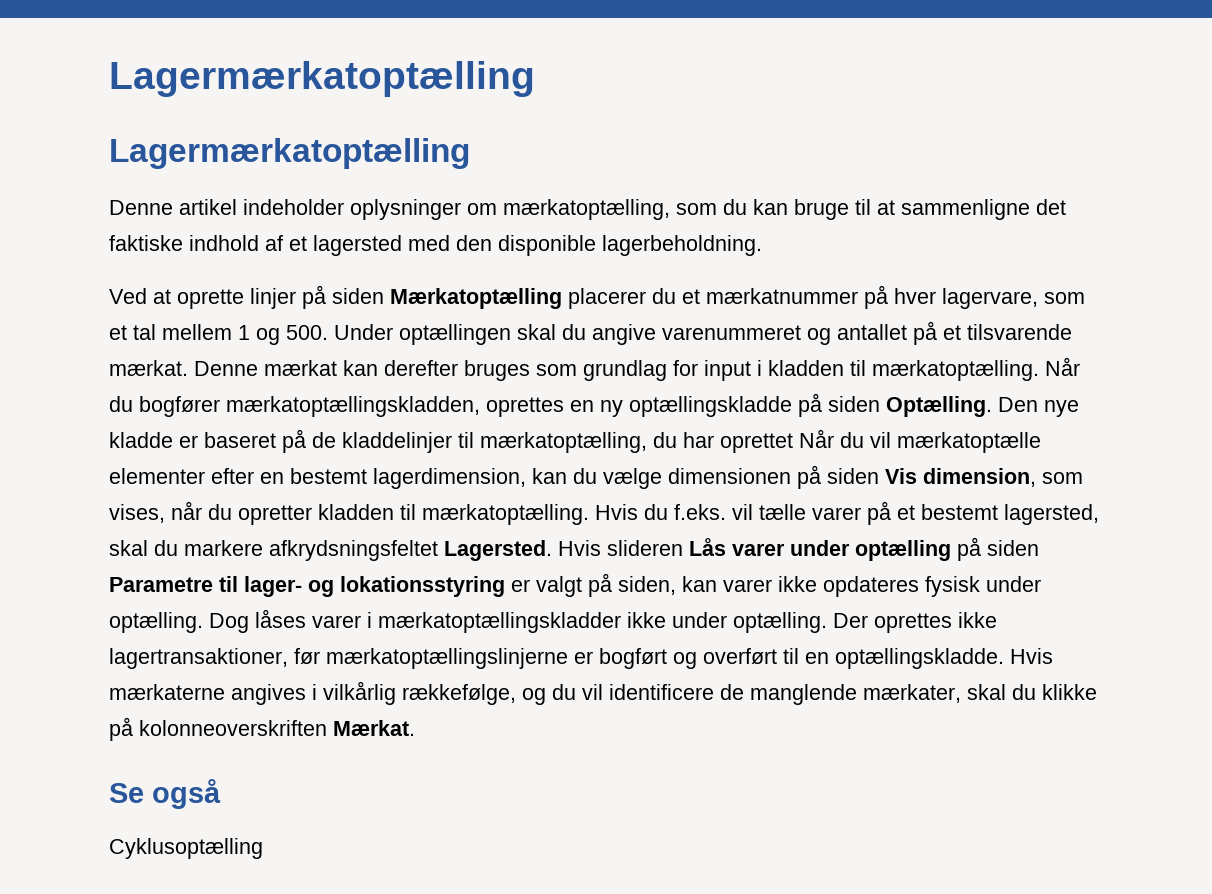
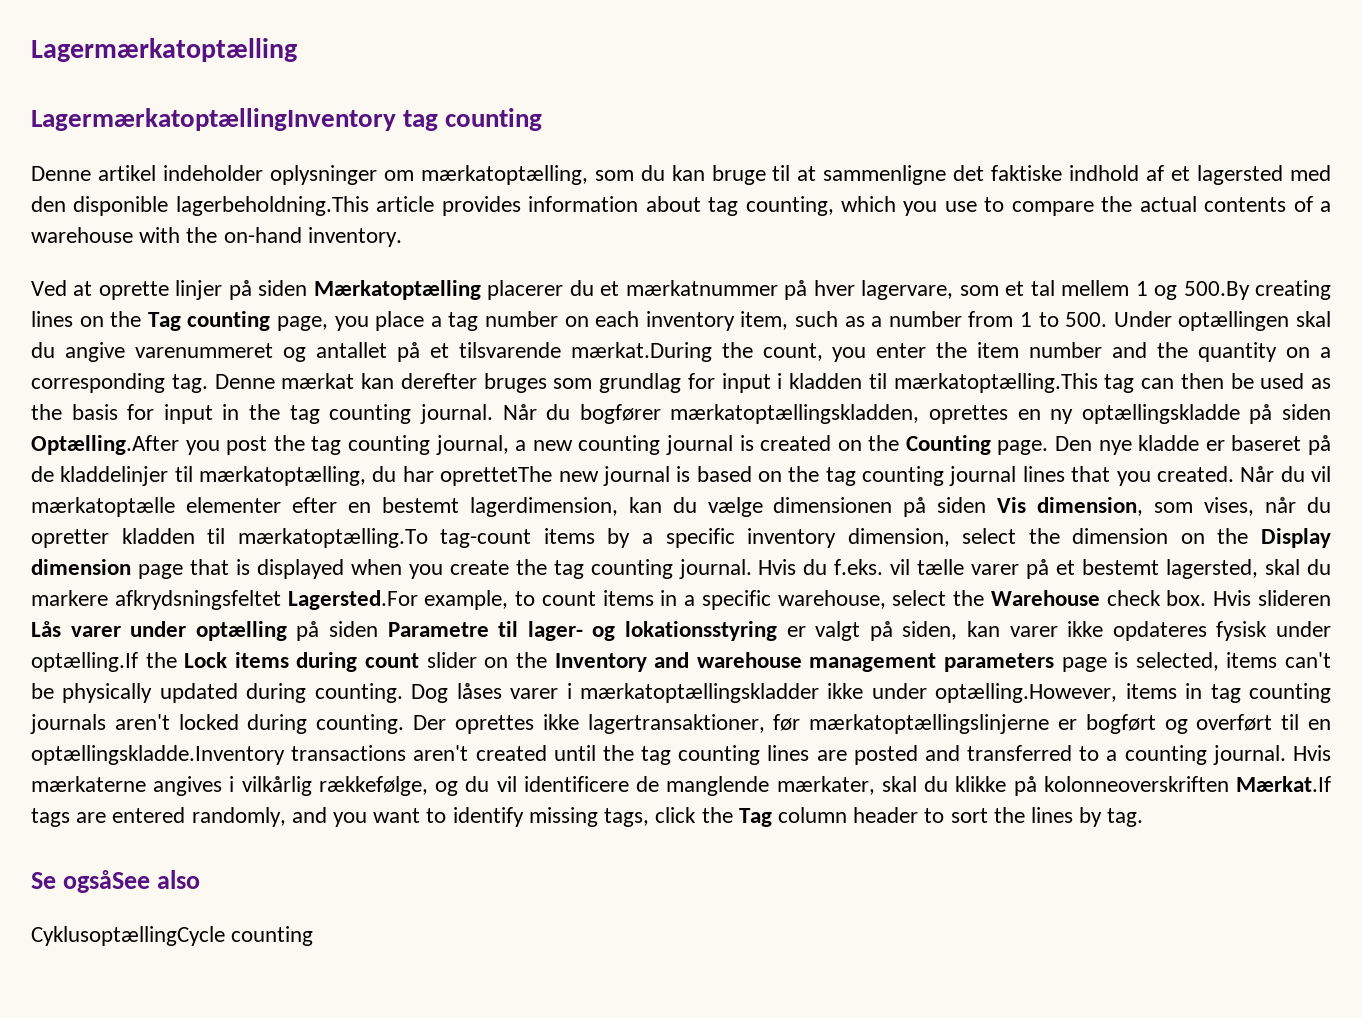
[109,61,535,97] [109,138,470,169] Lagermærkatoptælling // Lagermærkatoptælling -> [31,38,297,62] [31,108,543,131] Lagermærkatoptælling // LagermærkatoptællingInventory tag counting
[602,235,762,256] lagerbeholdning. -> [175,196,1331,216] [31,227,402,247] lagerbeholdning.This article provides information about tag counting, which you use to compare the actual contents of a warehouse with the on-hand inventory.
(280, 336) none -> [1183,280,1331,300] [31,311,1059,331] 500.By creating lines on the Tag counting page, you place a tag number on each inventory item, such as a number from 1 to
[109,360,188,376] mærkat. -> [570,342,1332,362] [31,373,208,393] mærkat.During the count, you enter the item number and the quantity on a corresponding tag.
[872,360,1039,381] mærkatoptælling. -> [893,373,1331,393] [31,404,493,424] mærkatoptælling.This tag can then be used as the basis for input in the tag counting journal.
[886,396,992,417] Optælling. -> [31,435,1049,455] Optælling.After you post the tag counting journal, a new counting journal is created on the Counting page.
[720,433,793,453] oprettet -> [440,466,1234,486] oprettetThe new journal is based on the tag counting journal lines that you created.
[422,504,589,525] mærkatoptælling. -> [237,528,1331,548] [31,559,752,579] mærkatoptælling.To tag-count items by a specific inventory dimension, select the dimension on the Display dimension page that is displayed when you create the tag counting journal.
[444,540,552,561] Lagersted. -> [287,590,1207,610] Lagersted.For example, to count items in a specific warehouse, select the Warehouse check box.
[109,612,203,633] optælling. -> [31,652,1331,672] [31,683,403,703] optælling.If the Lock items during count slider on the Inventory and warehouse management parameters page is selected, items can't be physically updated during counting.
[733,612,827,633] optælling. -> [935,683,1331,703] [30,714,405,734] optælling.However, items in tag counting journals aren't locked during counting.
[835,648,1004,669] optællingskladde. -> [31,745,1286,765] optællingskladde.Inventory transactions aren't created until the tag counting lines are posted and transferred to a counting journal.
[333,720,415,736] [109,779,221,809] [109,838,263,859] Mærkat. // Se også // Cyklusoptælling -> [1236,776,1332,792] [31,807,1144,827] [31,870,200,893] [31,926,314,946] Mærkat.If tags are entered randomly, and you want to identify missing tags, click the Tag column header to sort the lines by tag. // Se ogsåSee also // CyklusoptællingCycle counting

